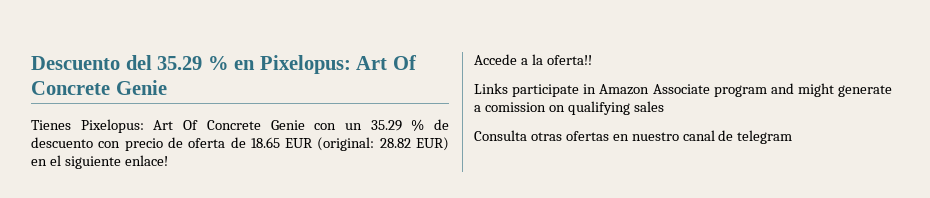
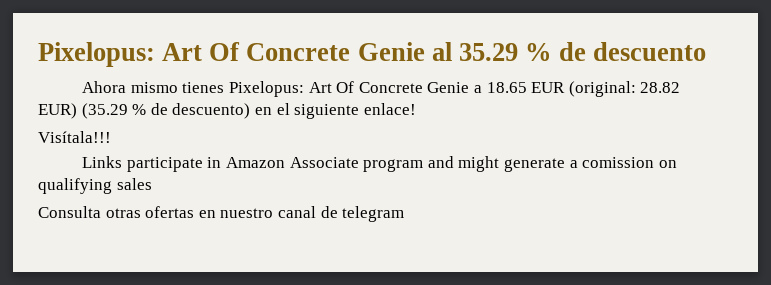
[31,55,417,74] [31,80,167,95] [31,119,449,133] [31,137,246,151] Descuento del 35.29 % en Pixelopus: Art Of Concrete Genie // Tienes Pixelopus: Art Of Concrete Genie con un 35.29 % de descuento con precio de oferta de -> [38,42,707,67] [82,81,482,97] Pixelopus: Art Of Concrete Genie al 35.29 % de descuento // Ahora mismo tienes Pixelopus: Art Of Concrete Genie a
(450, 144) none -> [81,103,251,119] (35.29 % de descuento)
[474,54,592,65] Accede a la oferta!! -> [38,131,111,143] Visítala!!!

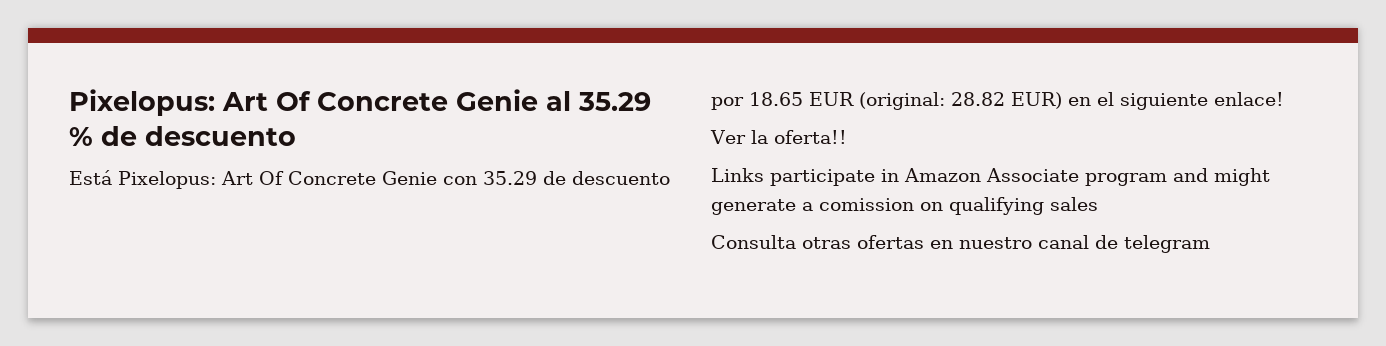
[82,81,482,97] Ahora mismo tienes Pixelopus: Art Of Concrete Genie a -> [69,170,670,189] [711,97,744,110] Está Pixelopus: Art Of Concrete Genie con 35.29 de descuento por
[81,103,251,119] (35.29 % de descuento) -> (1062, 100) none
[38,131,111,143] Visítala!!! -> [710,130,847,144] Ver la oferta!!

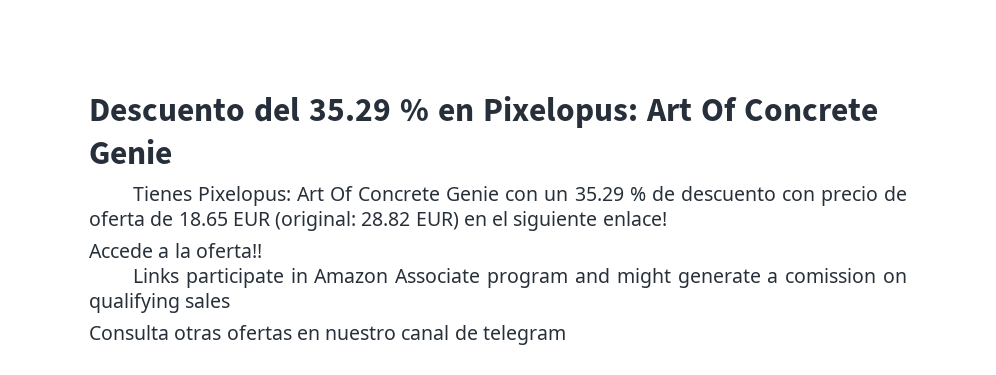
[69,89,651,116] [69,126,296,146] [69,170,112,185] Pixelopus: Art Of Concrete Genie al 35.29 % de descuento // Está -> [89,96,879,128] [89,139,172,164] [132,186,192,201] Descuento del 35.29 % en Pixelopus: Art Of Concrete Genie // Tienes
[483,171,670,185] [711,97,744,110] 35.29 de descuento por -> [544,186,907,206] [89,211,174,226] un 35.29 % de descuento con precio de oferta de
[710,130,746,144] Ver -> [89,243,170,258] Accede a

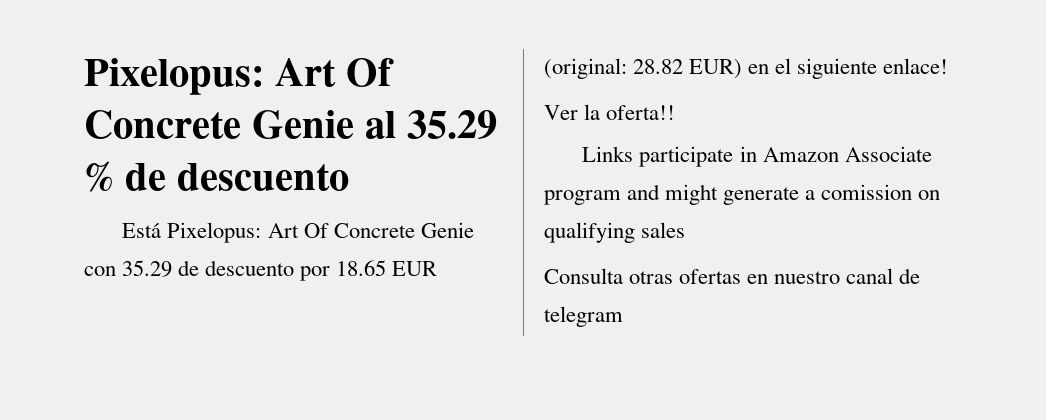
[89,96,879,128] [89,139,172,164] [132,186,192,201] Descuento del 35.29 % en Pixelopus: Art Of Concrete Genie // Tienes -> [84,58,394,95] [84,110,497,139] [84,161,349,192] [122,223,162,238] Pixelopus: Art Of Concrete Genie al 35.29 % de descuento // Está
[544,186,907,206] [89,211,174,226] un 35.29 % de descuento con precio de oferta de -> [122,260,331,281] 35.29 de descuento por
[89,243,170,258] Accede a -> [544,105,578,120] Ver

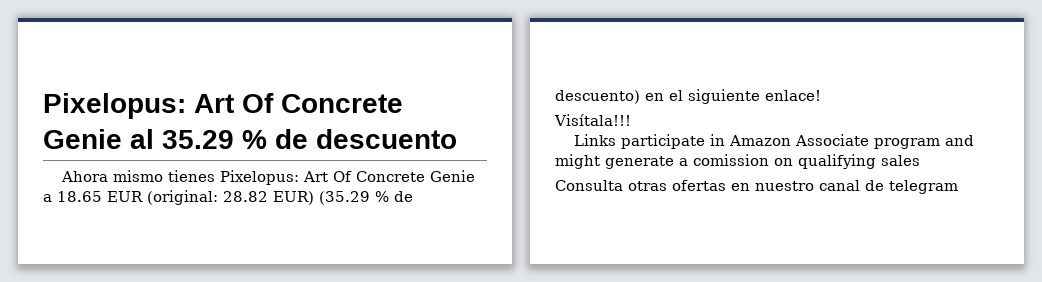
[122,222,474,243] [84,260,331,281] Está Pixelopus: Art Of Concrete Genie con 35.29 de descuento por -> [61,170,476,185] [43,194,52,202] Ahora mismo tienes Pixelopus: Art Of Concrete Genie a
(743, 69) none -> [319,191,413,205] [555,90,640,104] (35.29 % de descuento)
[544,104,676,120] Ver la oferta!! -> [554,114,631,126] Visítala!!!

